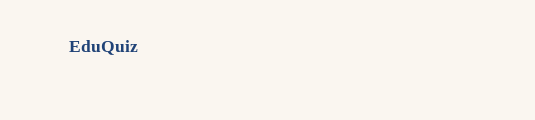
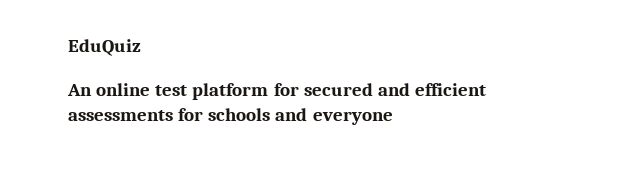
(138, 47) none -> [67,83,486,100] [68,108,393,125] // An online test platform for secured and efficient assessments for schools and everyone

